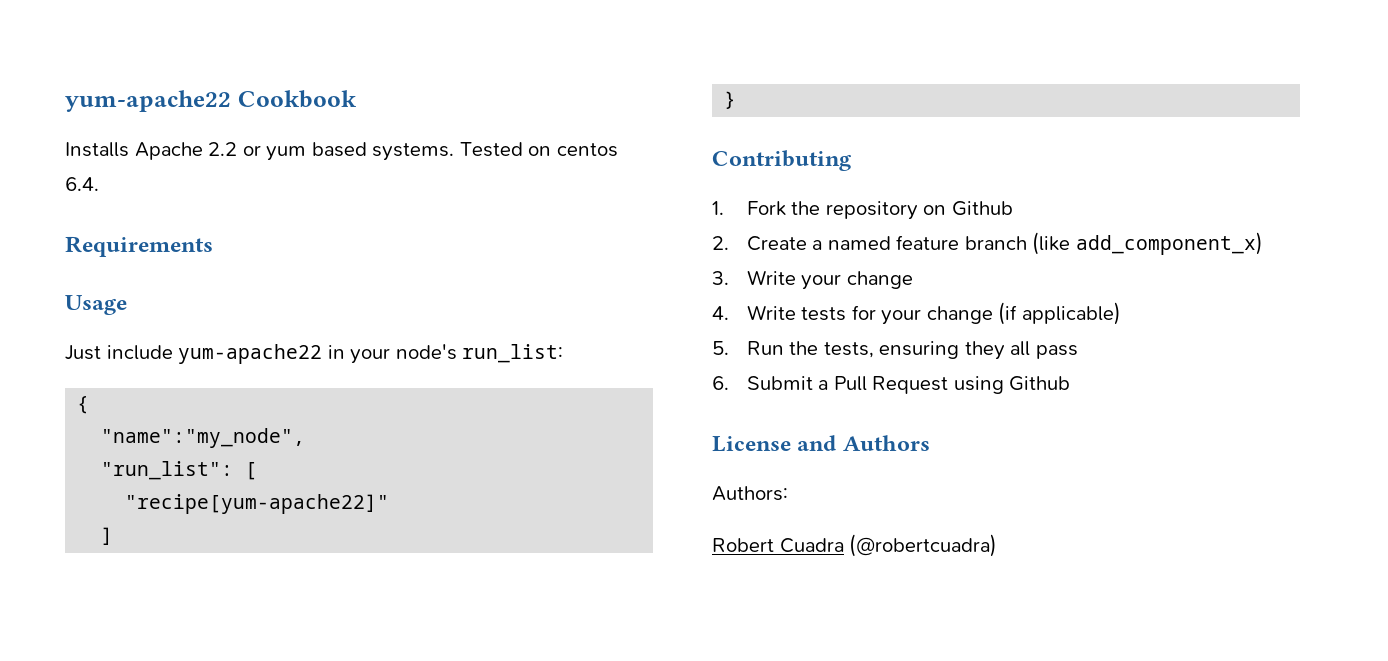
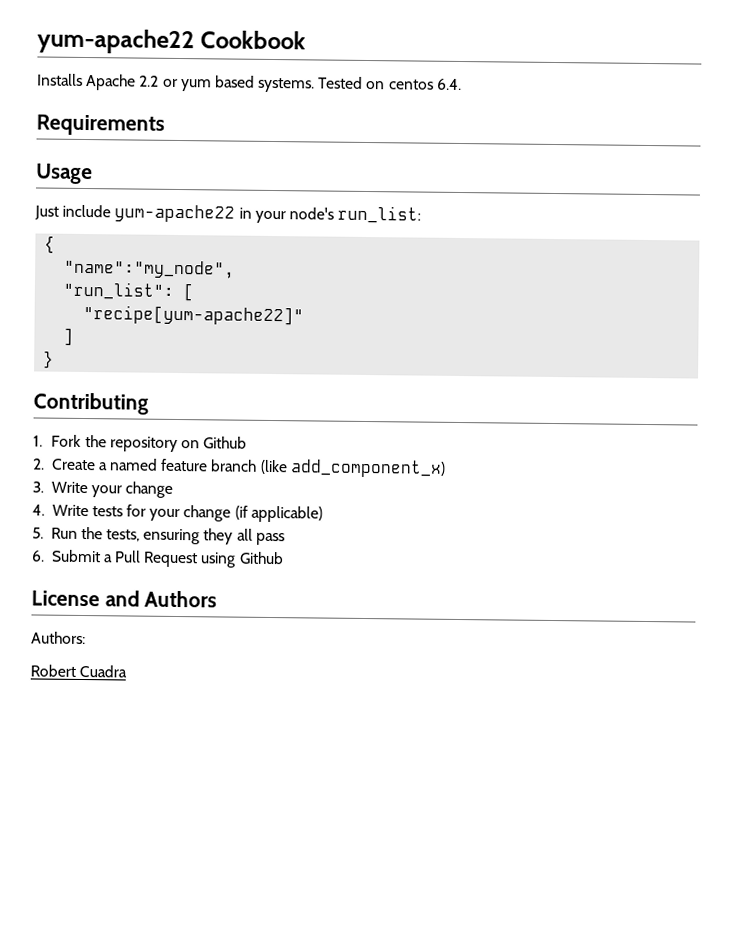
[849,534,998,557] (@robertcuadra) -> (128, 671) none

